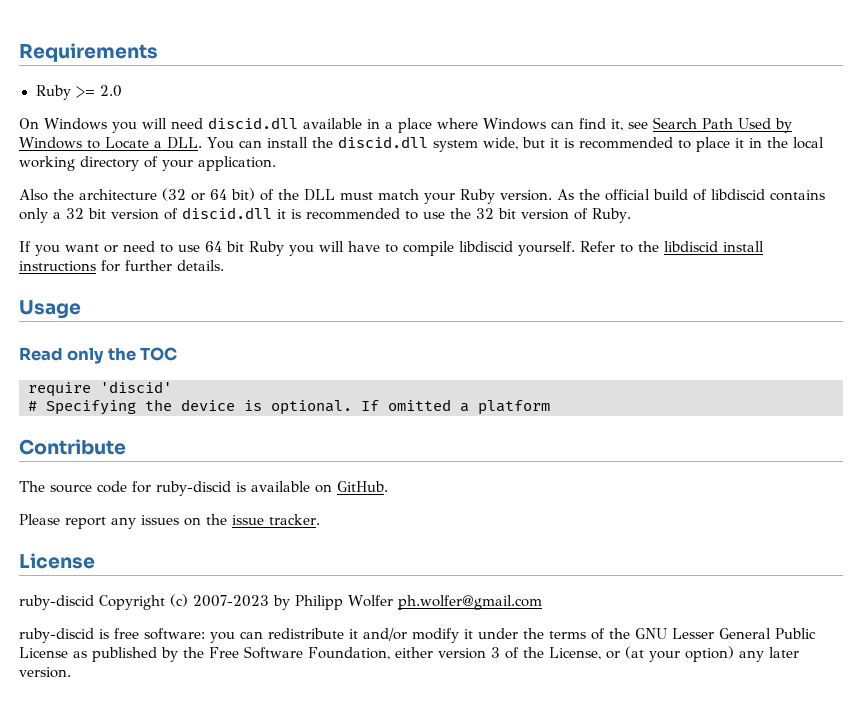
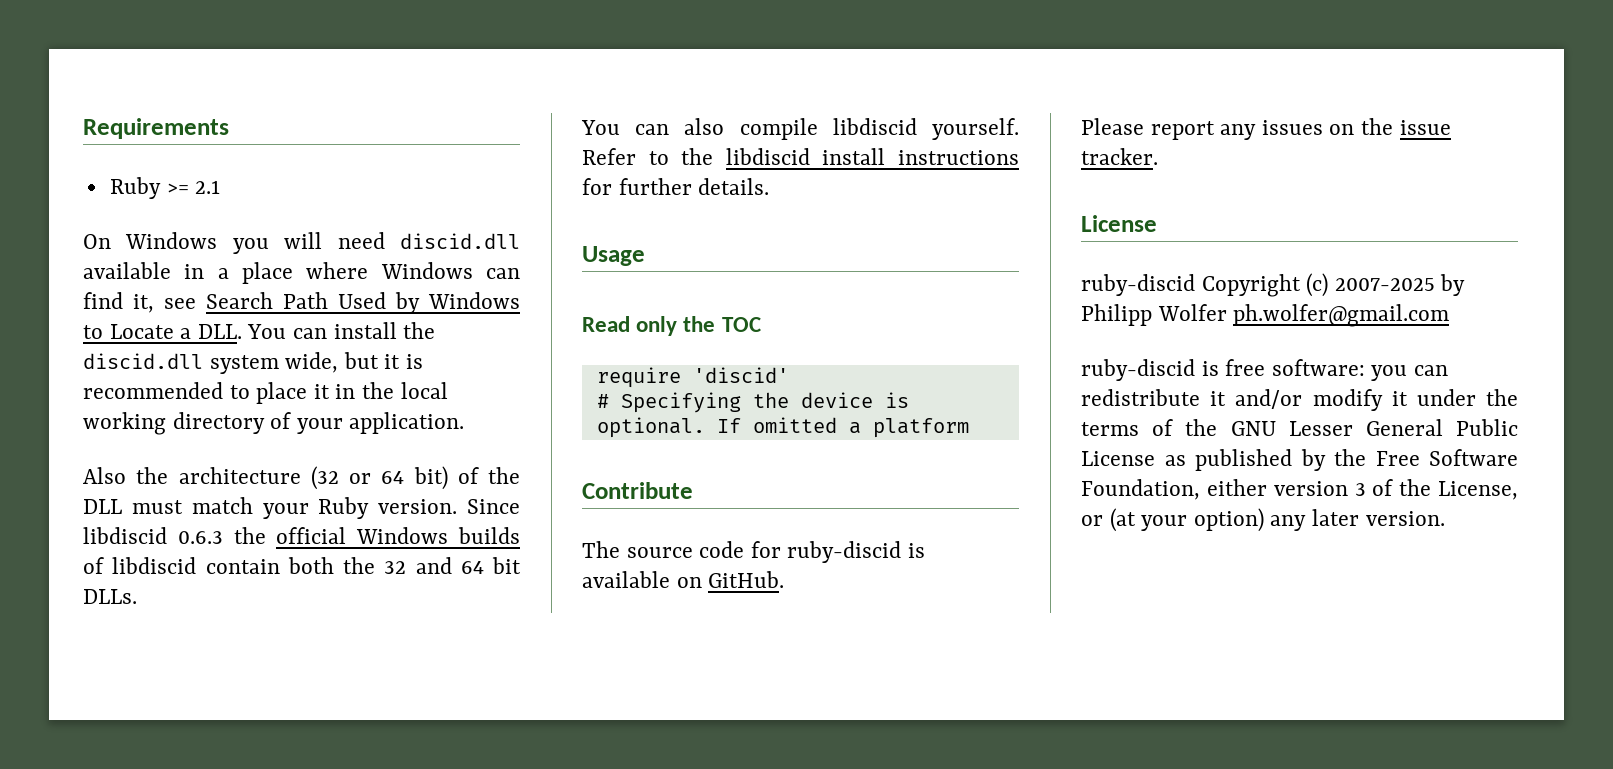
[99,85,122,97] 2.0 -> [195,180,221,194] 2.1
[557,189,825,201] [19,207,631,223] [19,241,398,256] As the official build of libdiscid contains only a 32 bit version of discid.dll it is recommended to use the 32 bit version of Ruby. // If you want or need to use 64 bit Ruby you will have to -> [467,499,520,514] [83,527,520,544] [83,557,521,574] [83,589,137,604] [581,118,725,135] Since libdiscid 0.6.3 the official Windows builds of libdiscid contain both the 32 and 64 bit DLLs. // You can also
[193,595,269,607] 2007-2023 -> [1334,278,1435,291] 2007-2025

